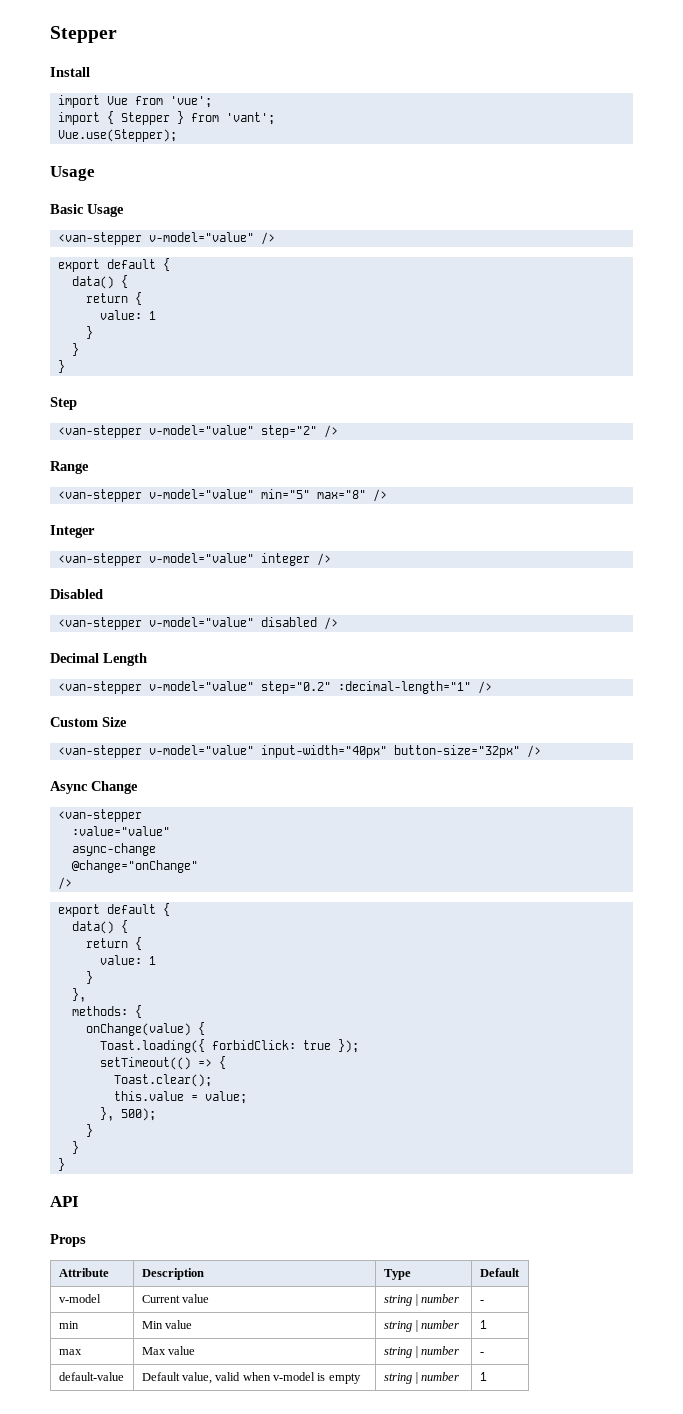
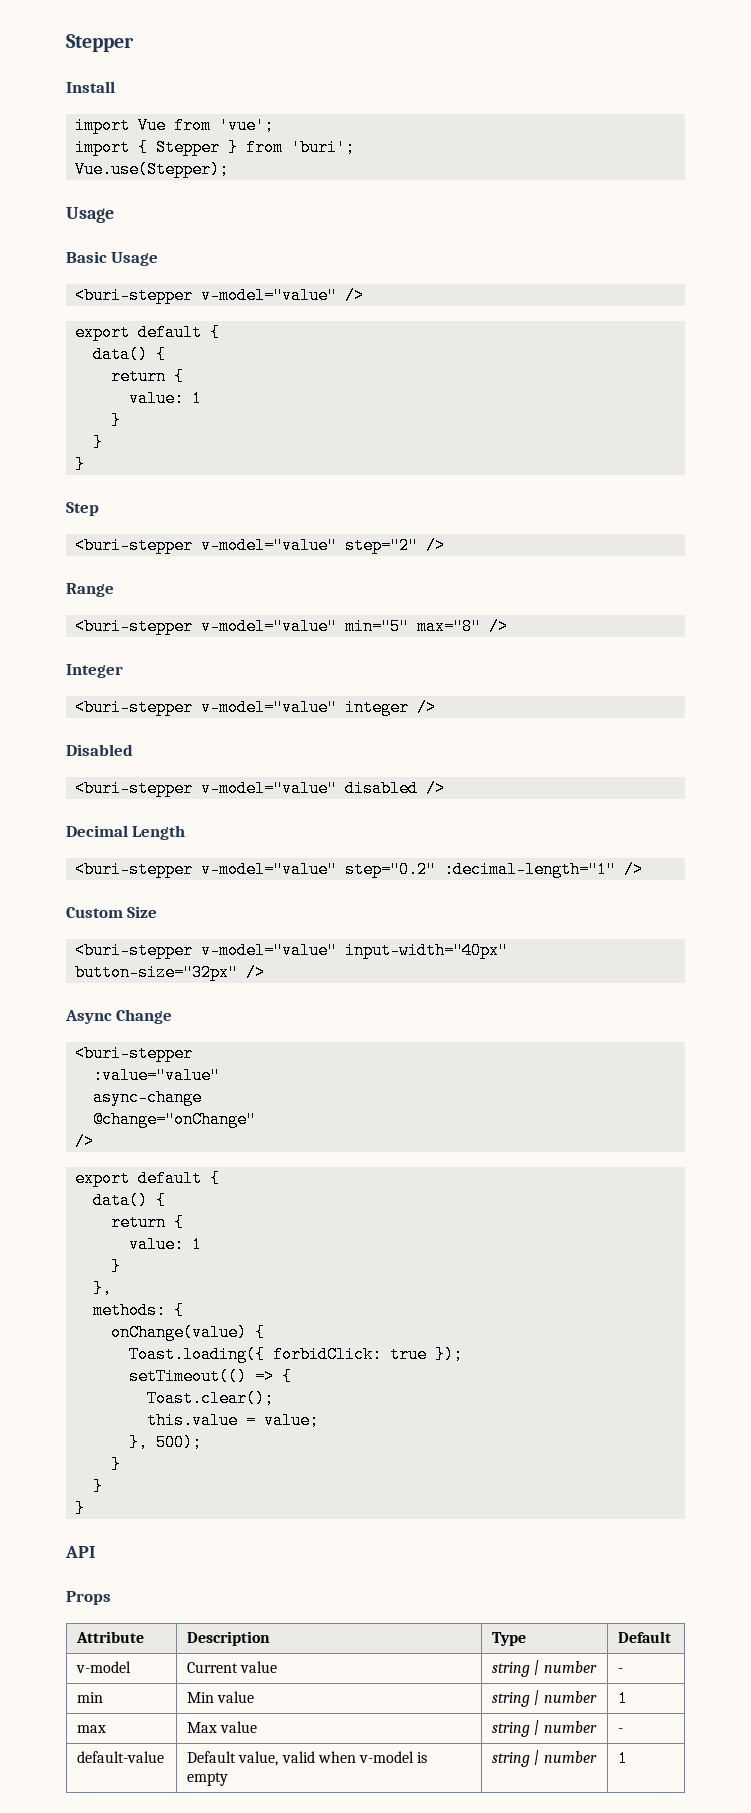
[225,112,275,125] 'vant'; -> [291,139,356,156] 'buri';
[57,232,142,245] <van-stepper -> [75,287,194,304] <buri-stepper
[57,425,142,438] <van-stepper -> [75,537,194,554] <buri-stepper
[57,489,142,502] <van-stepper -> [75,618,194,635] <buri-stepper
[57,553,142,566] <van-stepper -> [75,699,194,716] <buri-stepper
[57,617,142,630] <van-stepper -> [75,780,194,797] <buri-stepper
[57,681,142,694] <van-stepper -> [75,861,194,878] <buri-stepper
[57,745,142,758] <van-stepper -> [75,942,194,959] <buri-stepper
[57,809,142,822] <van-stepper -> [75,1045,194,1062] <buri-stepper

